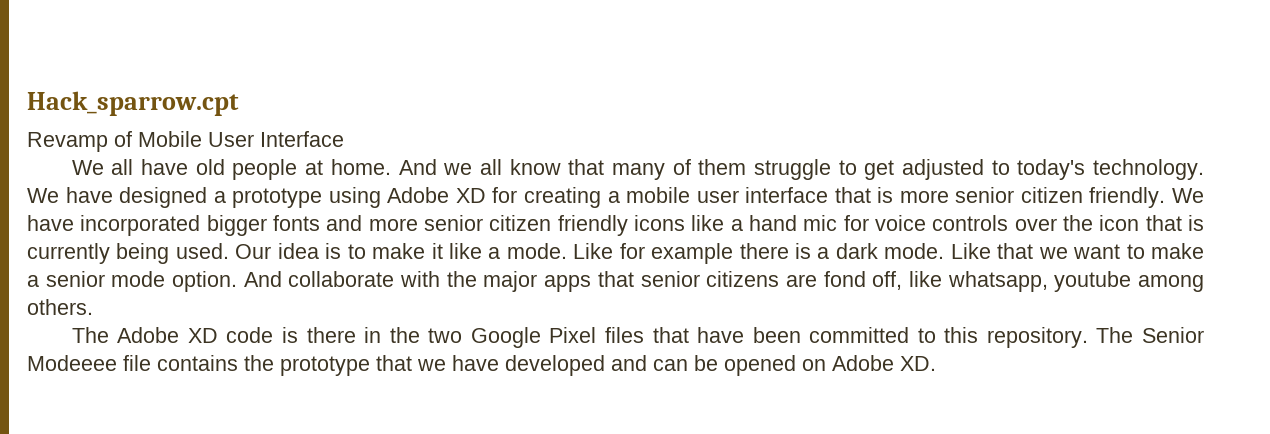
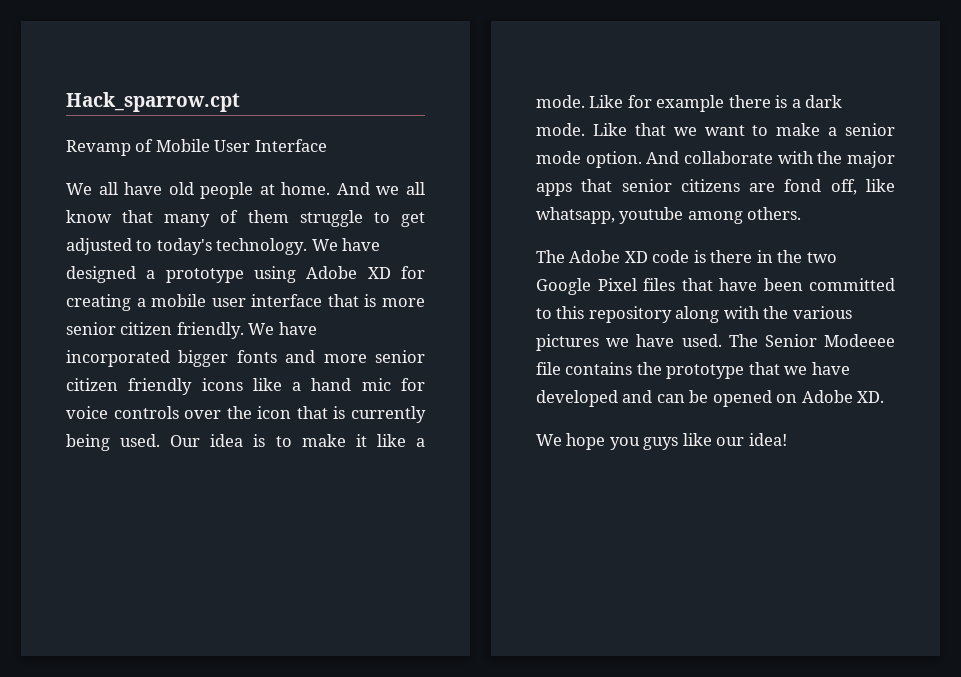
[986,327,1088,348] repository. -> [588,306,852,323] [536,334,722,351] repository along with the various pictures we have used.
(936, 363) none -> [536,433,787,450] // We hope you guys like our idea!

